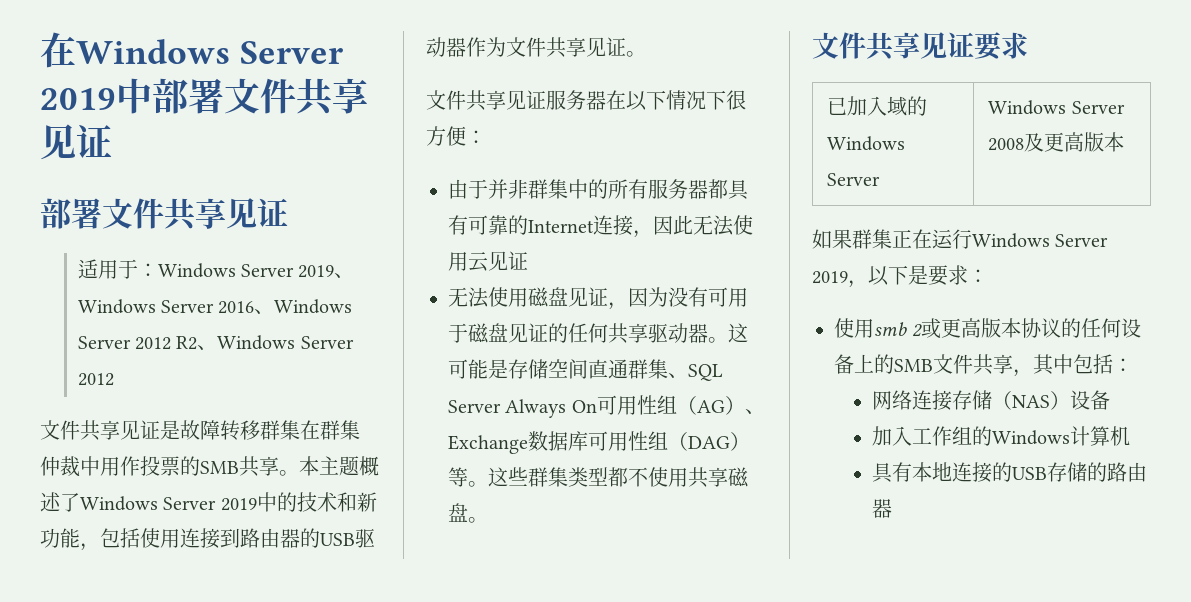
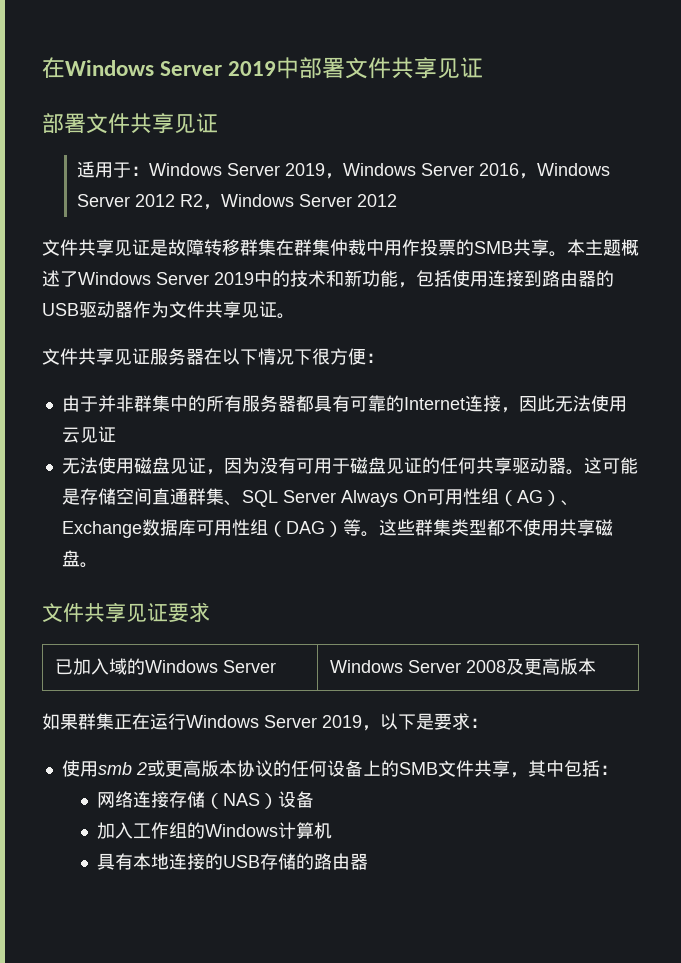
[334,273,355,278] 、 -> [324,173,343,179] ，
[254,309,275,314] 、 -> [518,173,537,179] ，
[197,345,218,350] 、 -> [202,204,221,210] ，

